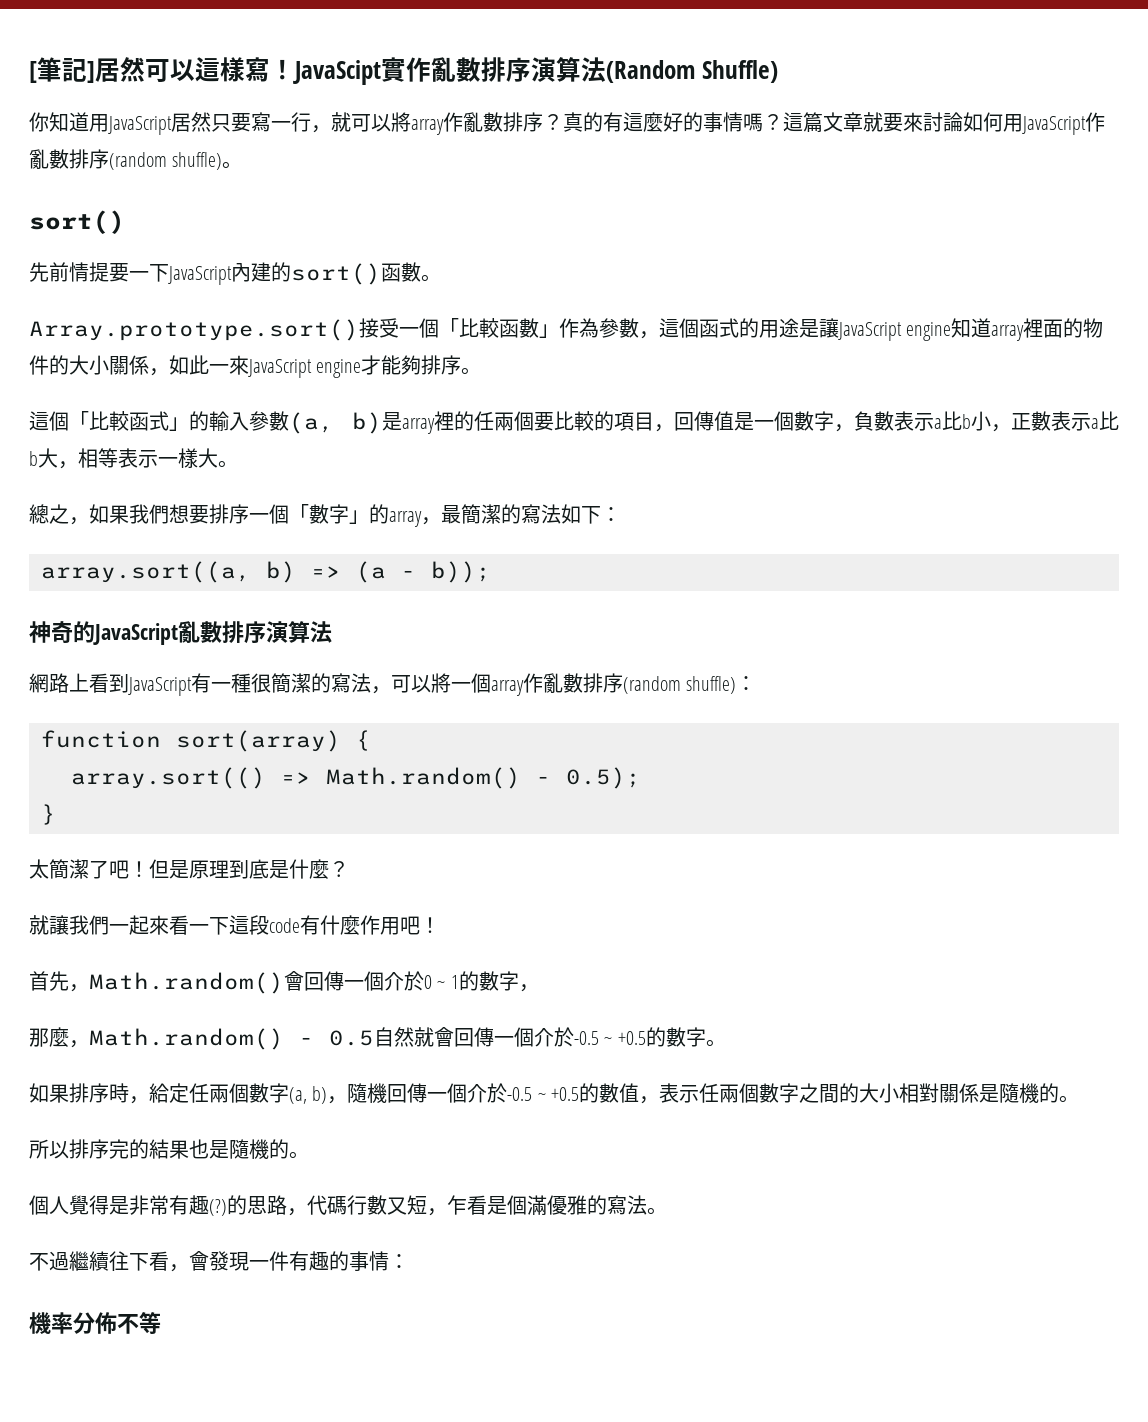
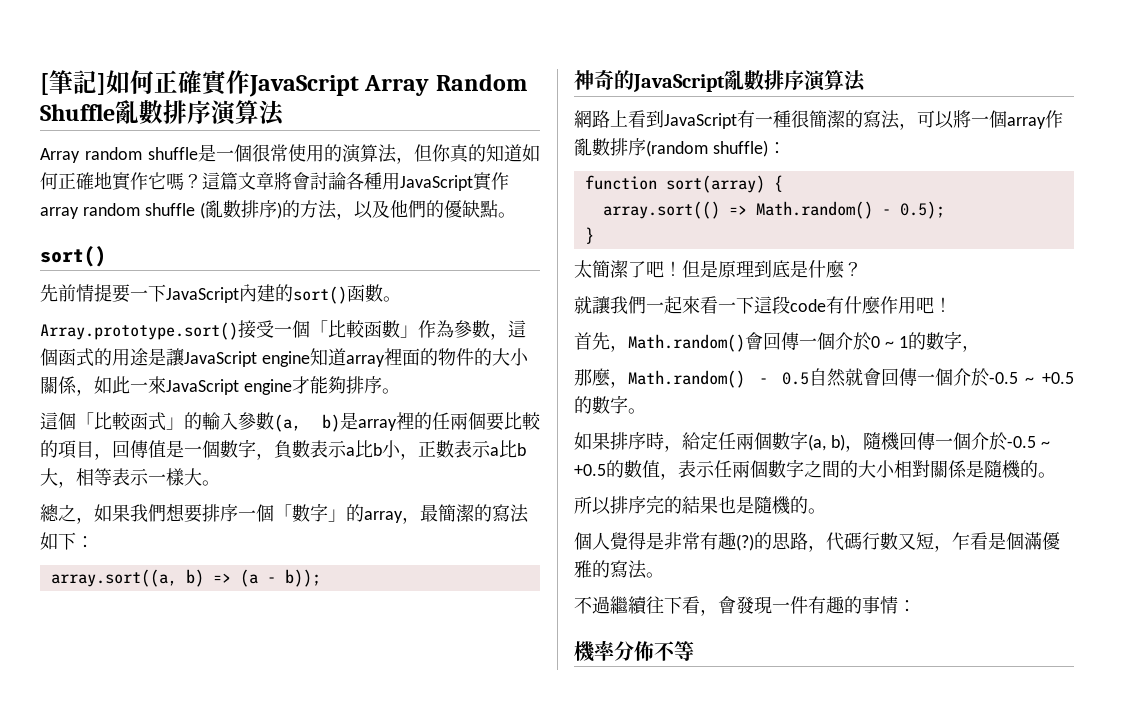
[95,57,778,85] [29,112,1105,135] [29,149,223,170] 居然可以這樣寫！JavaScipt實作亂數排序演算法(Random Shuffle) // 你知道用JavaScript居然只要寫一行，就可以將array作亂數排序？真的有這麼好的事情嗎？這篇文章就要來討論如何用JavaScript作亂數排序(random shuffle) -> [106,70,527,97] [40,100,285,126] [40,144,540,164] [40,172,509,191] [40,200,498,220] 如何正確實作JavaScript Array Random Shuffle亂數排序演算法 // Array random shuffle是一個很常使用的演算法，但你真的知道如何正確地實作它嗎？這篇文章將會討論各種用JavaScript實作array random shuffle (亂數排序)的方法，以及他們的優缺點

